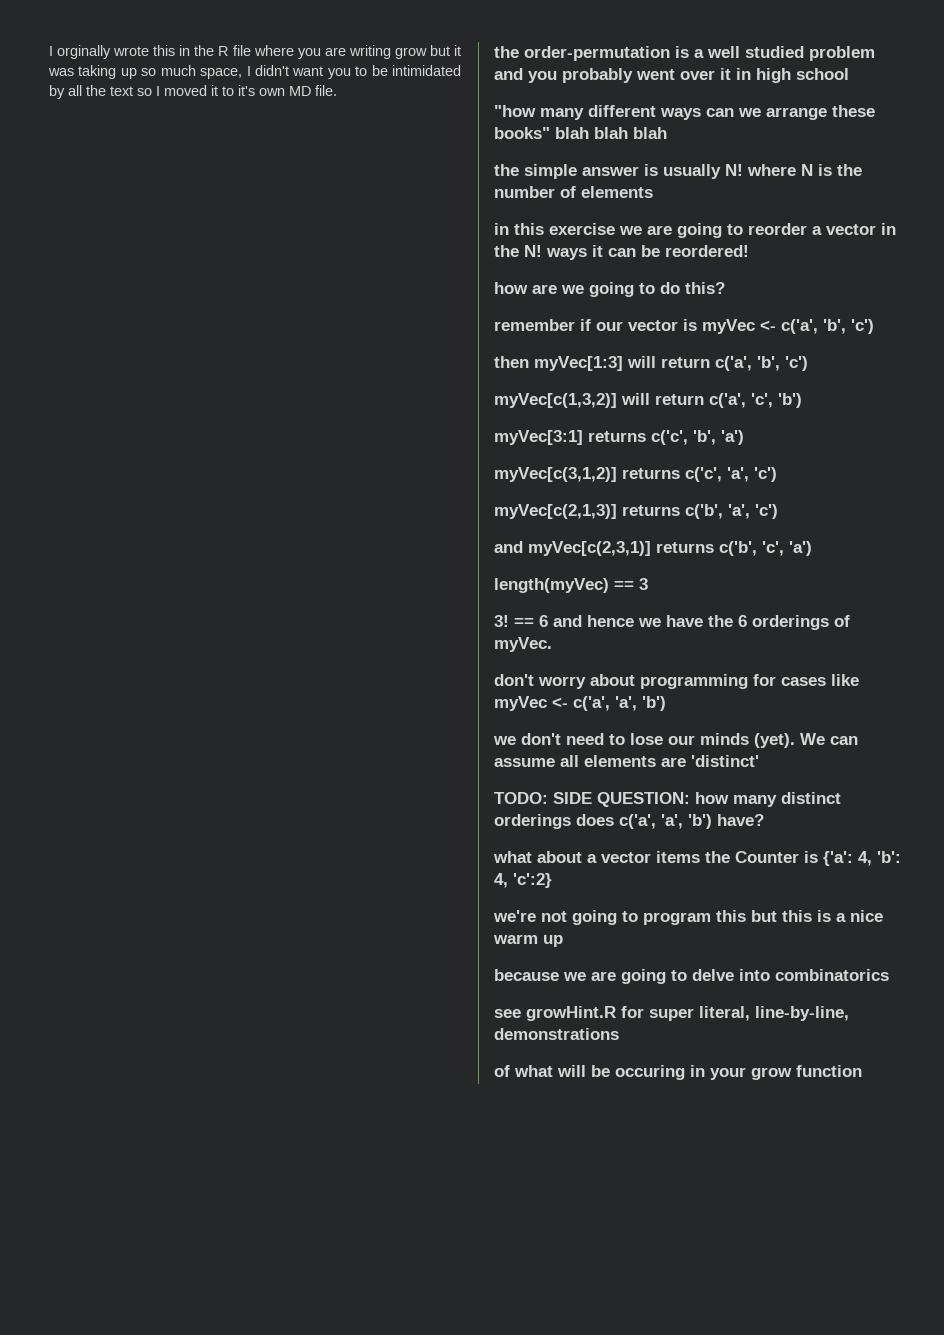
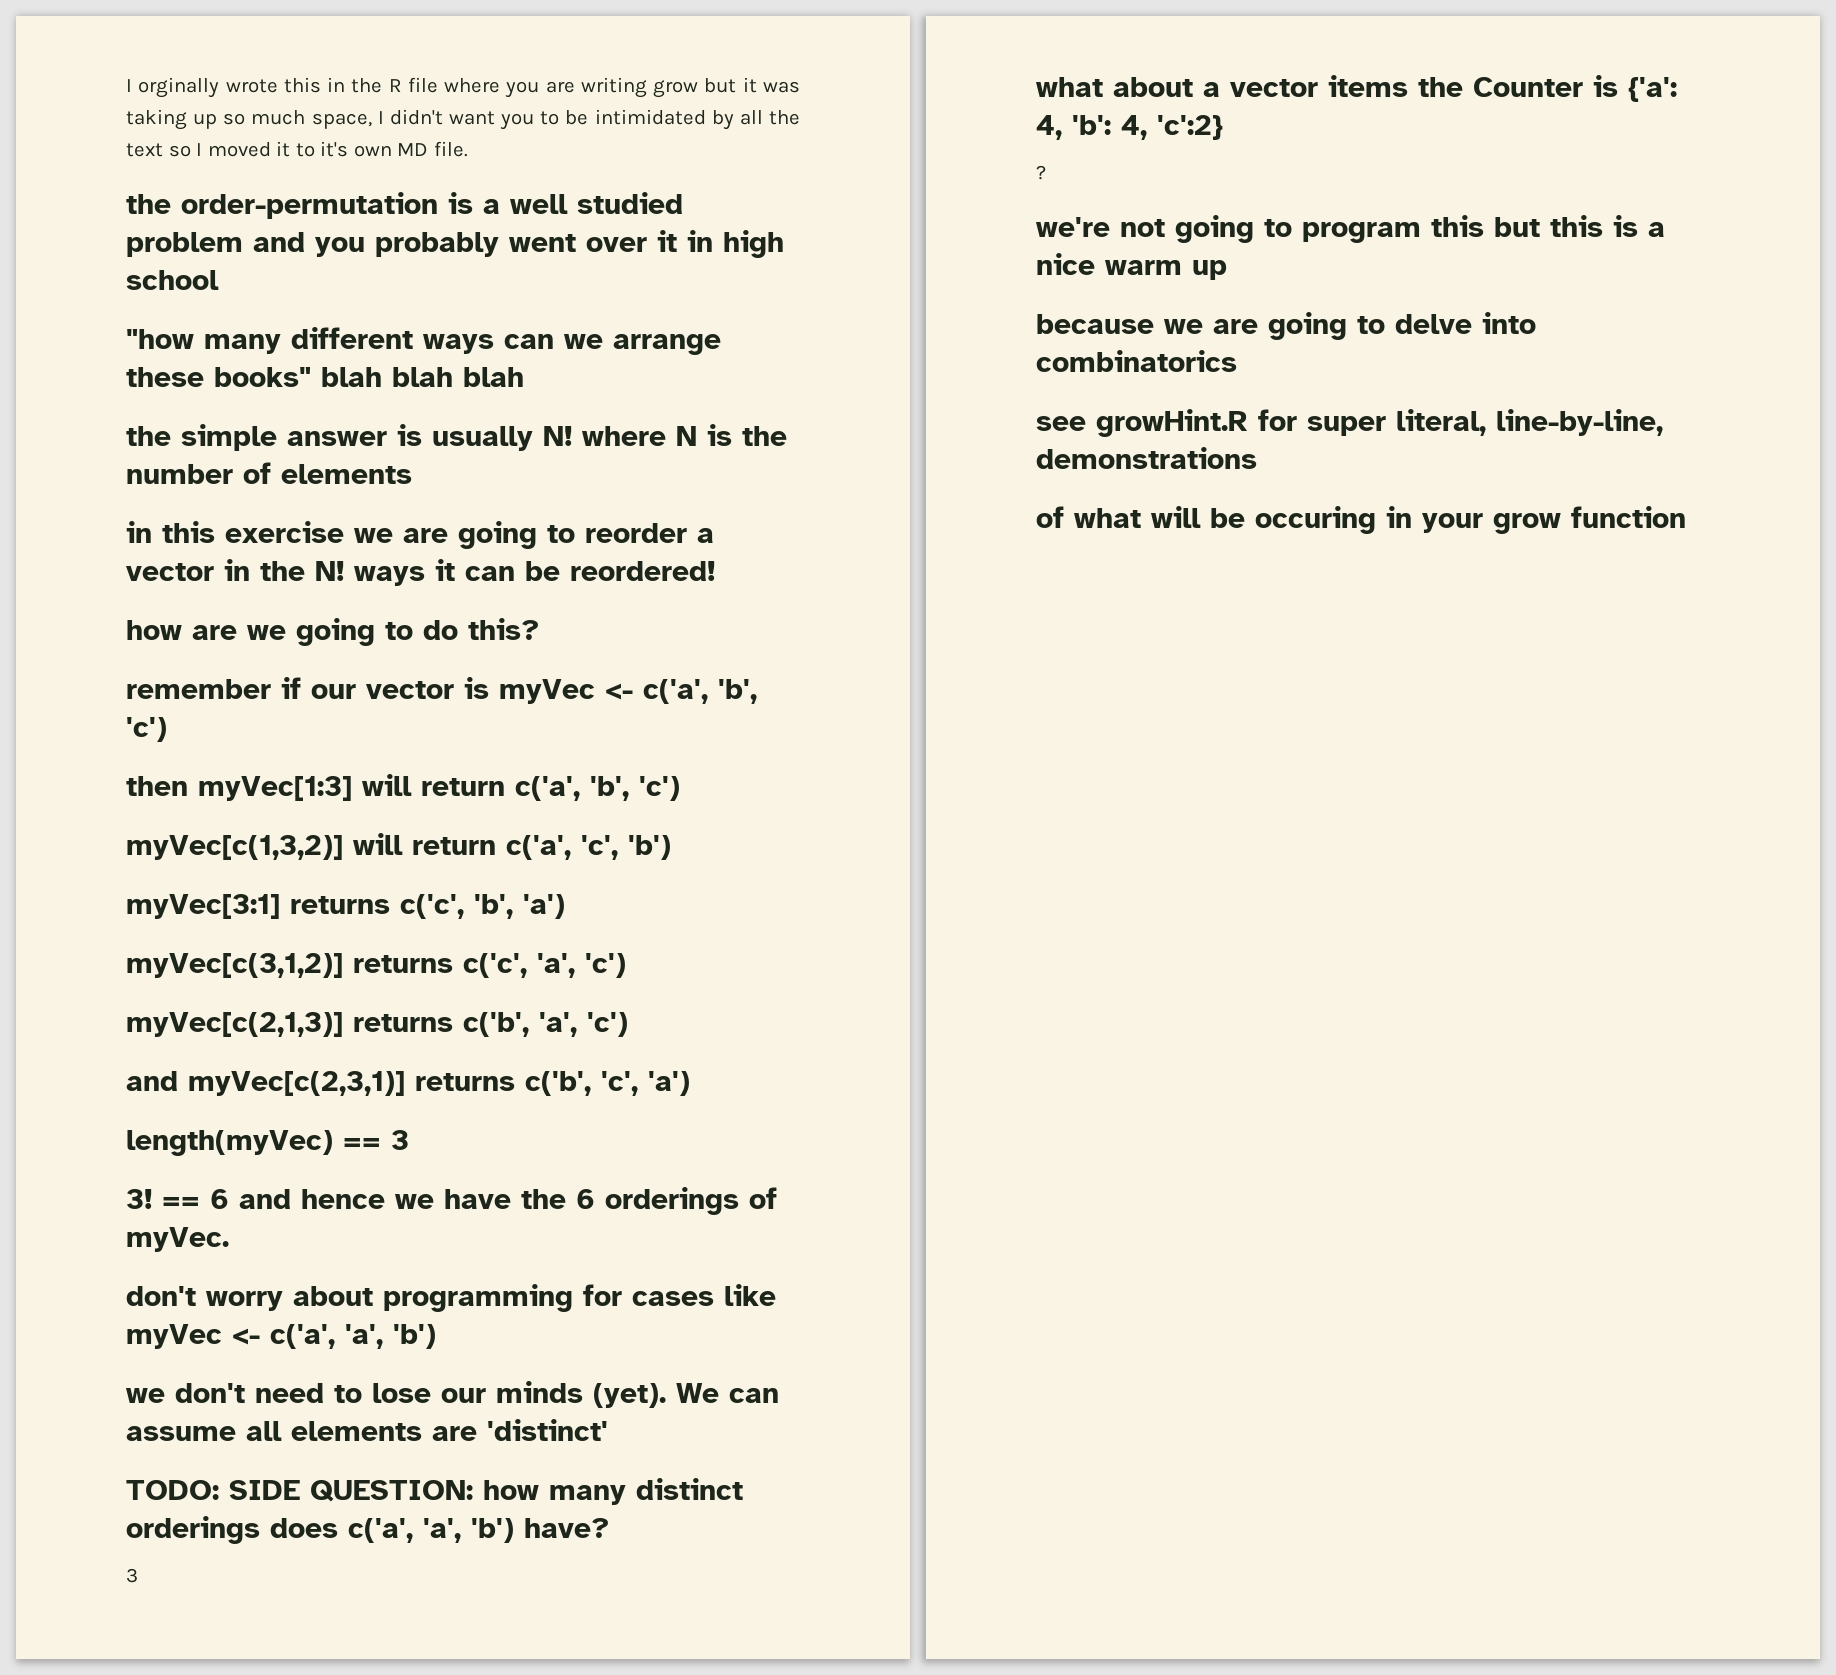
(764, 820) none -> [126,1568,138,1583] // 3
(552, 880) none -> [1036,165,1046,180] // ?

